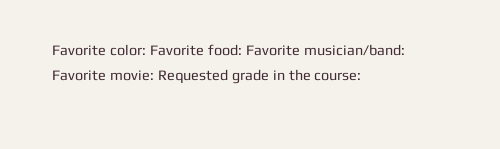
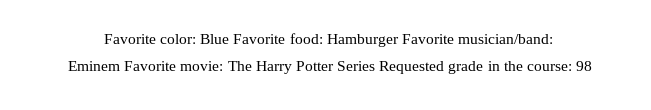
(146, 50) none -> [200,34,230,44] Blue
(242, 50) none -> [326,34,399,47] Hamburger
(405, 50) none -> [68,61,120,71] Eminem
(154, 75) none -> [227,61,376,74] The Harry Potter Series
(362, 76) none -> [576,61,593,71] 98

